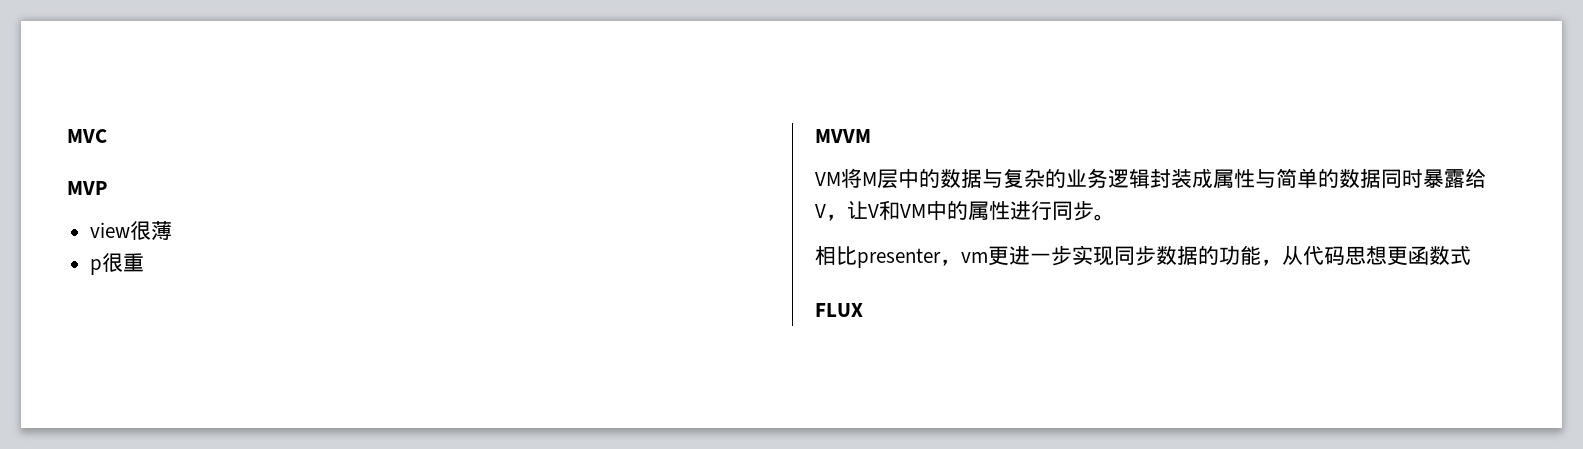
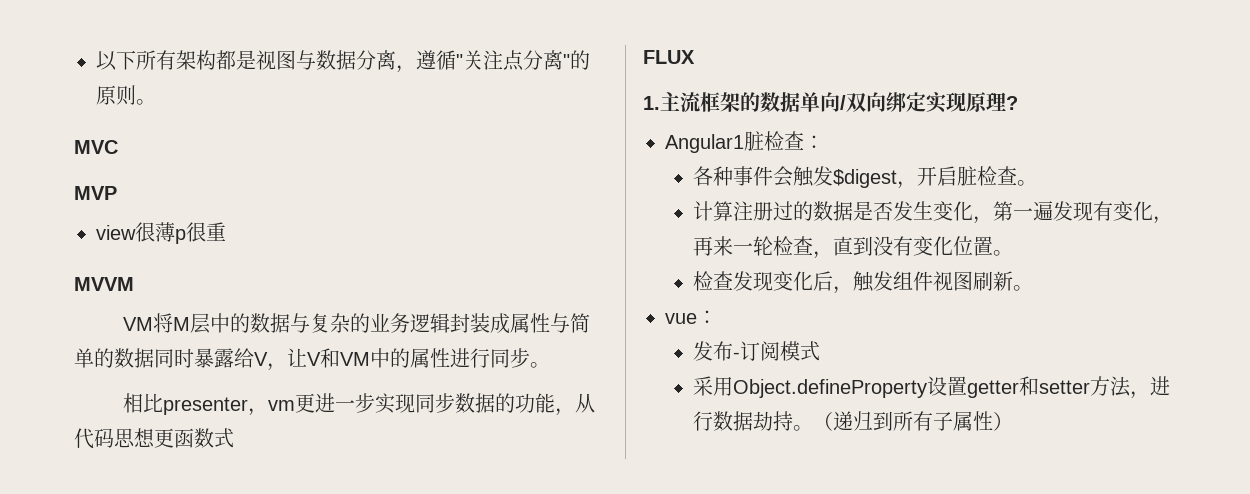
(67, 136) none -> [96,50,590,73] [96,85,156,105] 以下所有架构都是视图与数据分离，遵循"关注点分离"的原则。 //
(173, 231) // -> (175, 232) none
(863, 310) none -> [643,92,1018,113] [665,131,824,153] [692,166,1037,189] [692,201,1173,224] [692,236,1013,259] [692,271,1033,294] [665,310,717,324] [692,341,820,361] [692,376,1170,399] [692,411,1013,431] // 1.主流框架的数据单向/双向绑定实现原理? // Angular1脏检查： // 各种事件会触发$digest，开启脏检查。 // 计算注册过的数据是否发生变化，第一遍发现有变化，再来一轮检查，直到没有变化位置。 // 检查发现变化后，触发组件视图刷新。 // vue： // 发布-订阅模式 // 采用Object.defineProperty设置getter和setter方法，进行数据劫持。（递归到所有子属性）

